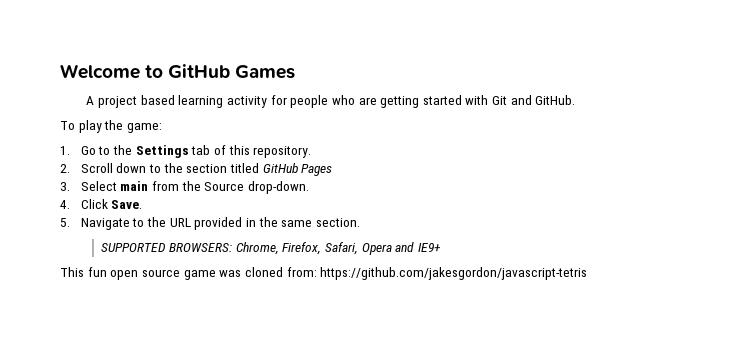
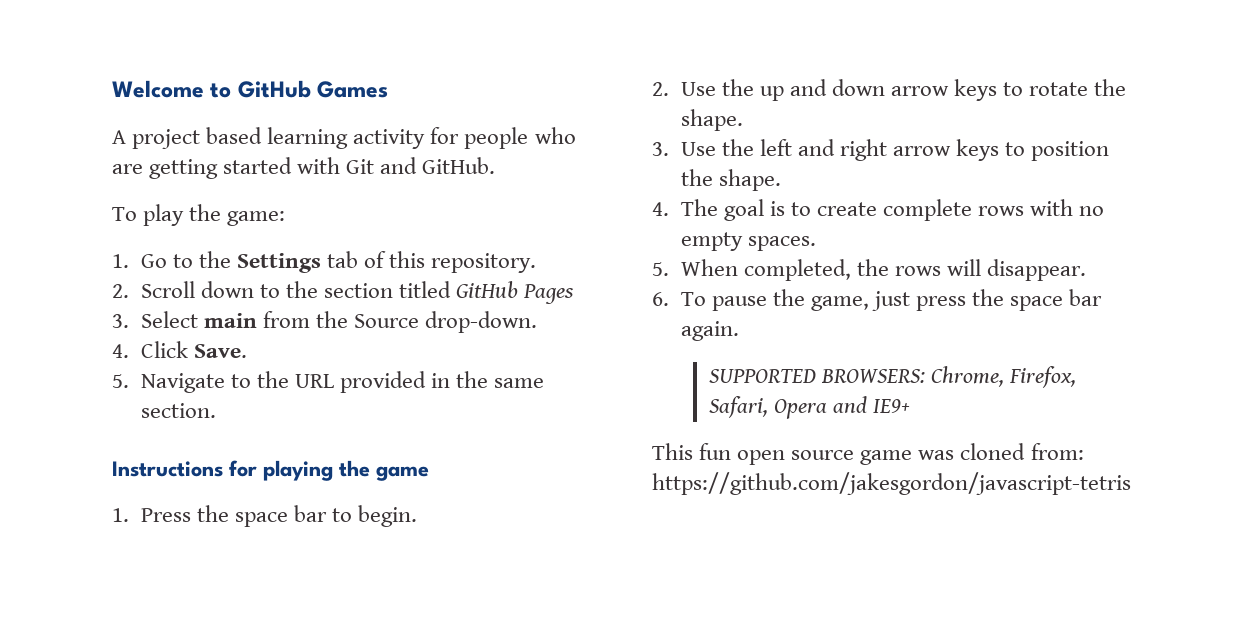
(360, 222) none -> [112,460,429,481] [112,505,417,527] [652,79,1127,101] [680,109,743,131] [652,139,1110,161] [680,169,781,191] [652,199,1105,221] [680,232,816,251] [652,259,1086,281] [652,289,1103,311] [680,321,739,341] // Instructions for playing the game // 1. Press the space bar to begin. // 2. Use the up and down arrow keys to rotate the shape. // 3. Use the left and right arrow keys to position the shape. // 4. The goal is to create complete rows with no empty spaces. // 5. When completed, the rows will disappear. // 6. To pause the game, just press the space bar again.

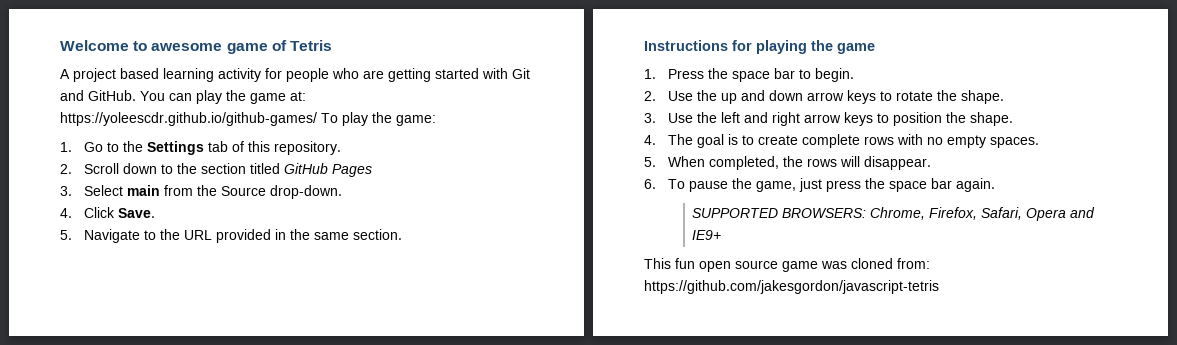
[237,80,389,98] GitHub Games -> [151,40,332,54] awesome game of Tetris
(496, 165) // -> [140,90,306,104] [60,112,317,126] You can play the game at: https://yoleescdr.github.io/github-games/

